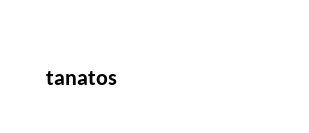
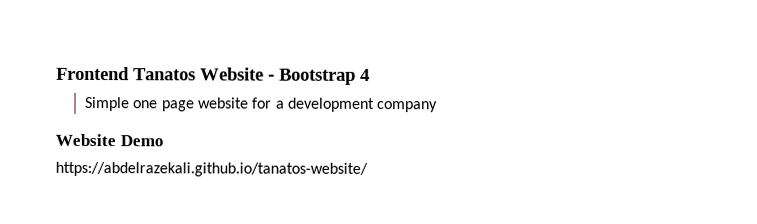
[46,71,117,85] tanatos -> [56,66,370,85] [84,96,439,113] [55,133,164,147] [55,161,368,177] Frontend Tanatos Website - Bootstrap 4 // Simple one page website for a development company // Website Demo // https://abdelrazekali.github.io/tanatos-website/

